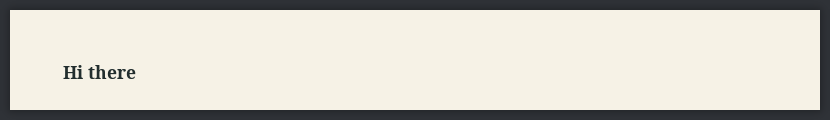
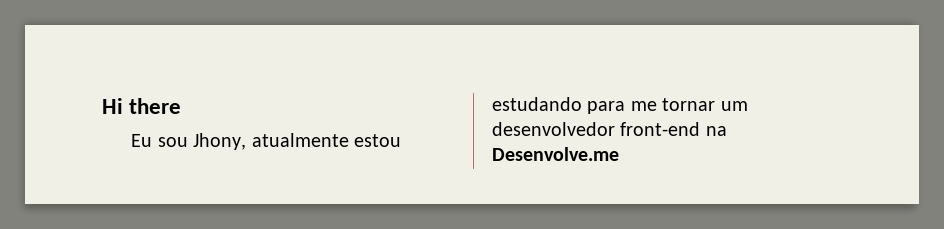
(136, 72) none -> [131,133,402,150] [492,97,748,114] [492,122,727,136] [492,147,619,161] // Eu sou Jhony, atualmente estou estudando para me tornar um desenvolvedor front-end na Desenvolve.me

